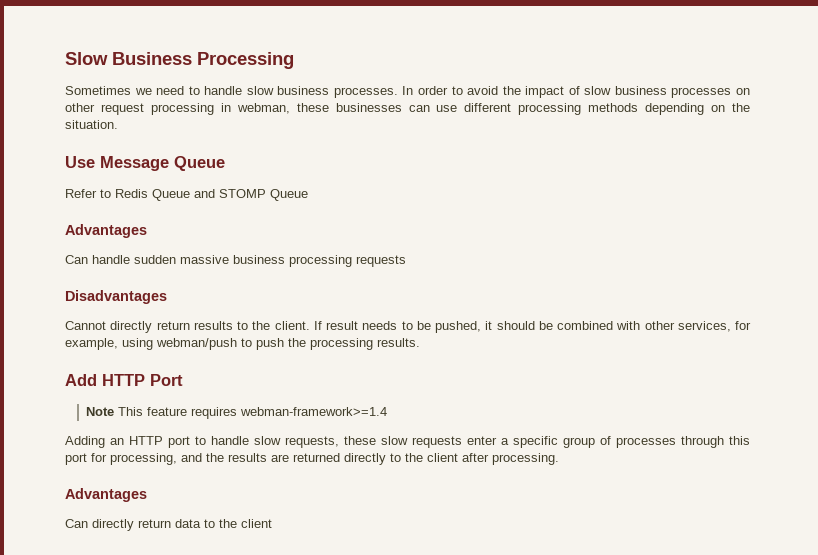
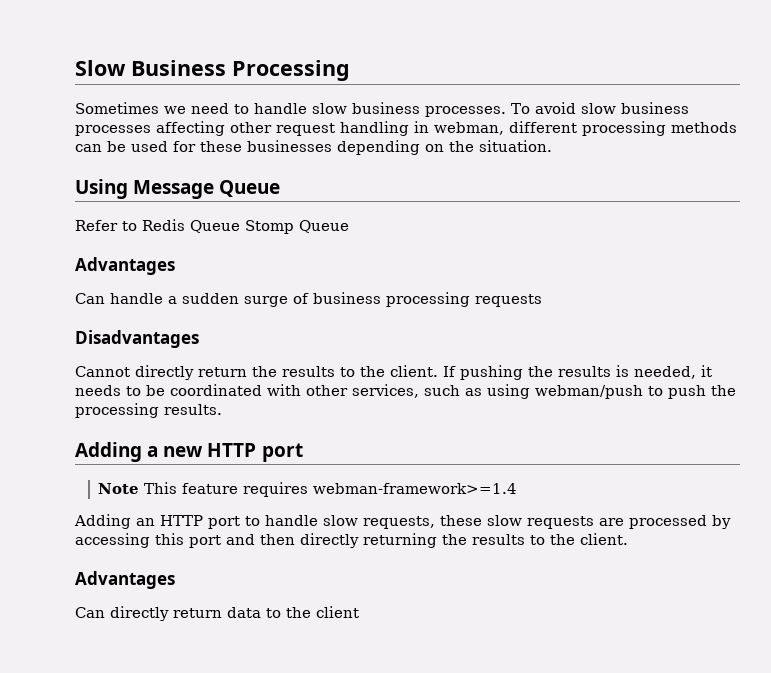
[402,86,580,98] In order to avoid the impact of -> [511,102,576,114] To avoid
[735,88,750,95] on -> [156,121,225,136] affecting
[150,103,214,115] processing -> [340,121,409,136] handling
[296,103,639,115] these businesses can use different processing methods -> [509,121,737,136] [75,140,332,152] different processing methods can be used for these businesses
[65,156,95,168] Use -> [75,179,128,199] Using
[194,189,266,198] and STOMP -> [245,220,294,234] Stomp
[134,255,229,264] sudden massive -> [168,293,309,307] a sudden surge of
(190, 325) none -> [252,366,277,377] the
[326,321,613,333] result needs to be pushed, it should be combined -> [460,365,712,380] [75,384,262,396] pushing the results is needed, it needs to be coordinated
[735,321,751,330] [65,338,118,350] for example, -> [424,385,482,396] such as
[65,374,183,386] Add HTTP Port -> [75,442,303,462] Adding a new HTTP port
[467,436,750,448] [65,453,559,465] enter a specific group of processes through this port for processing, and the results are returned directly to the client after processing. -> [599,515,731,529] [75,533,628,548] are processed by accessing this port and then directly returning the results to the client.

